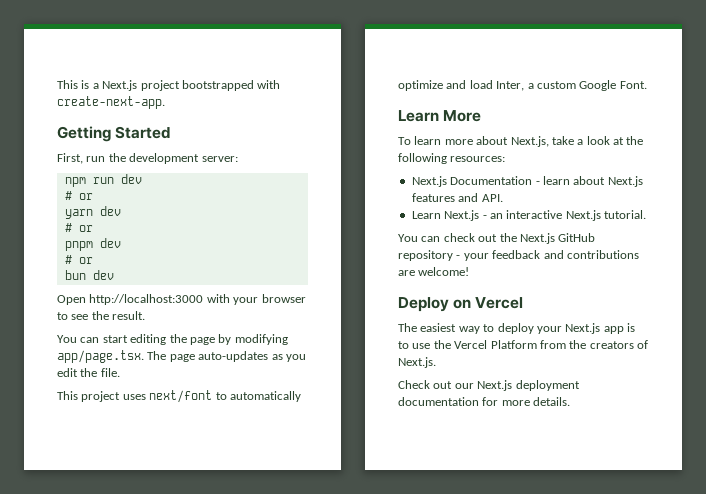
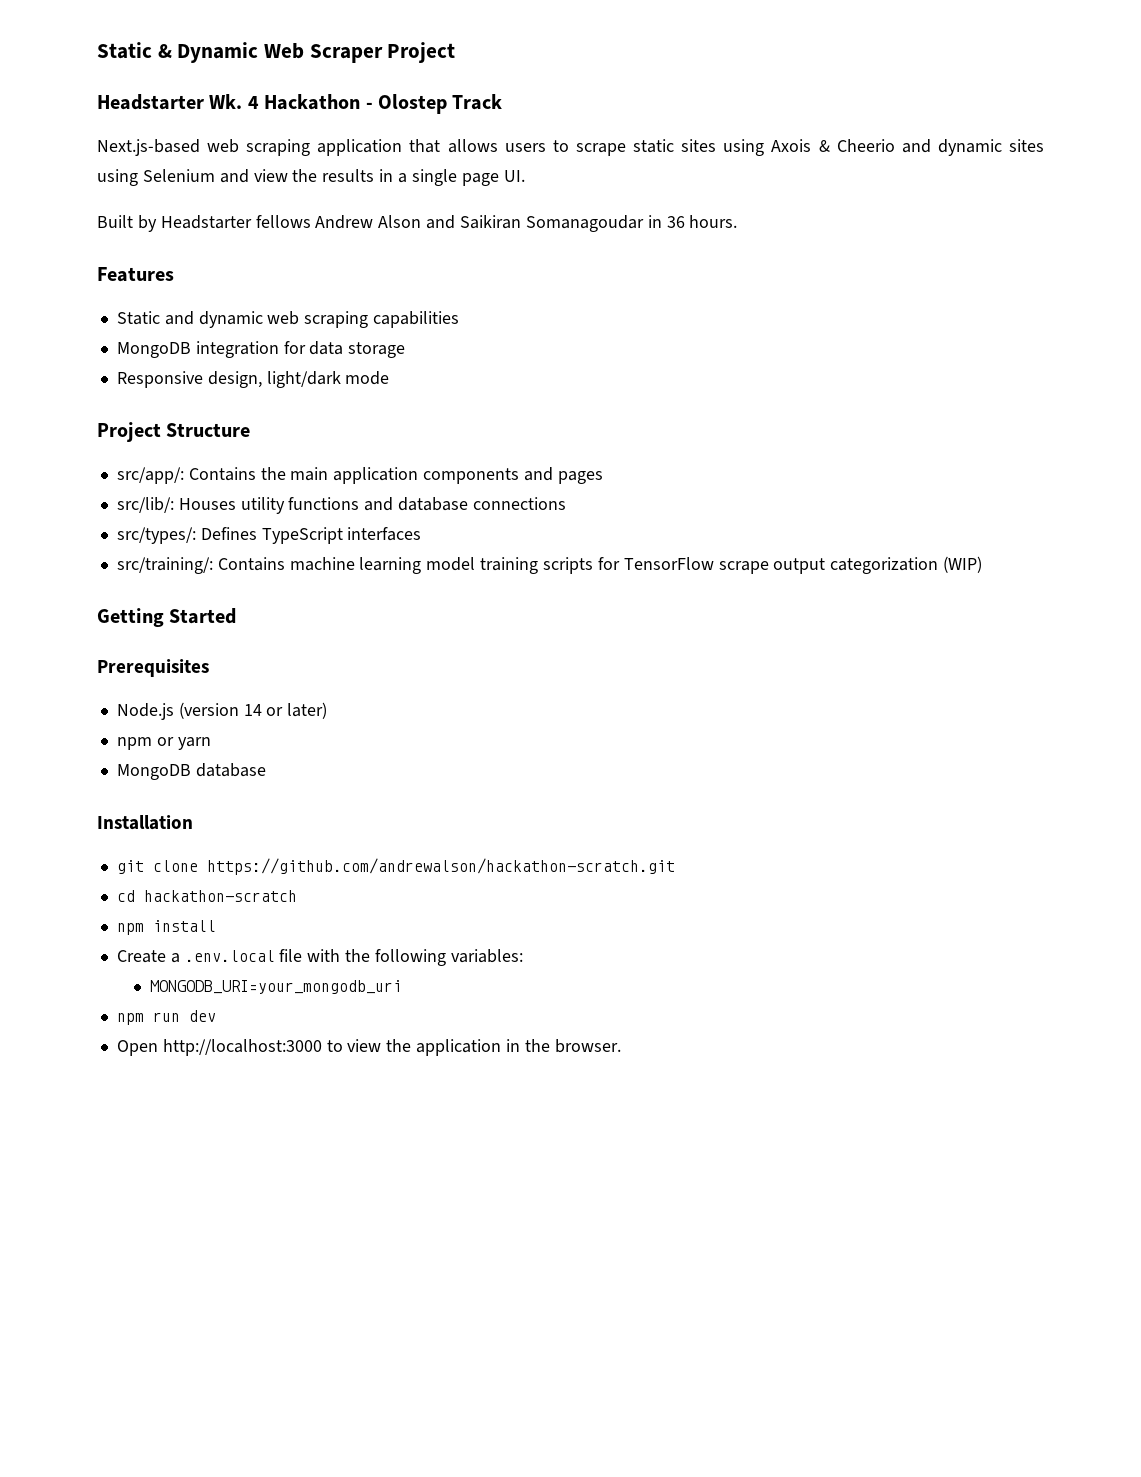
[57,80,281,91] [57,96,165,109] [57,126,171,142] [57,153,238,164] [64,174,142,187] [64,191,93,200] [64,206,121,219] [64,223,93,232] [64,238,121,251] [64,255,93,264] [64,270,114,280] [57,294,306,305] [57,311,146,320] [57,334,288,345] [57,350,306,363] [57,368,120,377] [57,390,301,403] [398,80,647,91] [398,110,482,122] [398,136,644,147] [398,153,506,164] [411,176,643,187] [411,193,503,202] [411,210,646,221] [398,233,596,244] [398,250,639,261] [398,267,470,276] [398,297,524,312] [398,323,635,334] [398,340,648,349] [398,357,436,368] [398,380,580,391] [398,397,571,406] This is a Next.js project bootstrapped with create-next-app. // Getting Started // First, run the development server: // npm run dev // # or // yarn dev // # or // pnpm dev // # or // bun dev // Open http://localhost:3000 with your browser to see the result. // You can start editing the page by modifying app/page.tsx. The page auto-updates as you edit the file. // This project uses next/font to automatically optimize and load Inter, a custom Google Font. // Learn More // To learn more about Next.js, take a look at the following resources: // Next.js Documentation - learn about Next.js features and API. // Learn Next.js - an interactive Next.js tutorial. // You can check out the Next.js GitHub repository - your feedback and contributions are welcome! // Deploy on Vercel // The easiest way to deploy your Next.js app is to use the Vercel Platform from the creators of Next.js. // Check out our Next.js deployment documentation for more details. -> [97,42,456,63] [97,94,503,114] [97,139,1044,156] [97,169,525,186] [97,215,738,232] [97,267,174,282] [116,311,460,328] [116,341,406,358] [116,371,390,388] [97,422,251,442] [116,467,603,484] [116,497,566,514] [116,527,422,544] [116,556,983,574] [97,608,237,627] [97,659,209,677] [116,702,328,720] [116,737,211,750] [116,763,266,780] [97,815,193,830] [116,858,675,875] [116,890,297,902] [116,920,216,935] [116,949,523,966] [149,980,402,994] [116,1010,216,1025] [116,1039,621,1056] Static & Dynamic Web Scraper Project // Headstarter Wk. 4 Hackathon - Olostep Track // Next.js-based web scraping application that allows users to scrape static sites using Axois & Cheerio and dynamic sites using Selenium and view the results in a single page UI. // Built by Headstarter fellows Andrew Alson and Saikiran Somanagoudar in 36 hours. // Features // Static and dynamic web scraping capabilities // MongoDB integration for data storage // Responsive design, light/dark mode // Project Structure // src/app/: Contains the main application components and pages // src/lib/: Houses utility functions and database connections // src/types/: Defines TypeScript interfaces // src/training/: Contains machine learning model training scripts for TensorFlow scrape output categorization (WIP) // Getting Started // Prerequisites // Node.js (version 14 or later) // npm or yarn // MongoDB database // Installation // git clone https://github.com/andrewalson/hackathon-scratch.git // cd hackathon-scratch // npm install // Create a .env.local file with the following variables: // MONGODB_URI=your_mongodb_uri // npm run dev // Open http://localhost:3000 to view the application in the browser.

